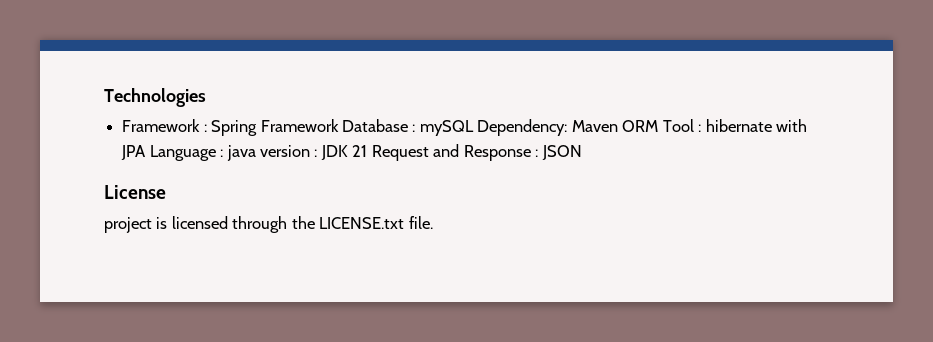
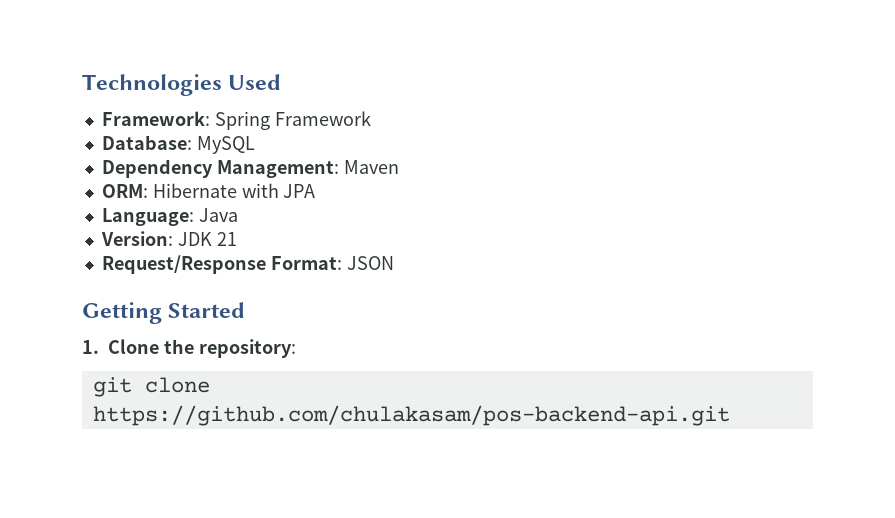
[122,119,207,132] // Framework : -> [228,74,282,90] [101,111,210,126] Used // Framework:
[341,119,808,136] [121,144,582,161] [104,185,166,199] [104,216,433,233] Database : mySQL Dependency: Maven ORM Tool : hibernate with JPA Language : java version : JDK 21 Request and Response : JSON // License // project is licensed through the LICENSE.txt file. -> [101,135,255,154] [101,159,399,178] [101,183,316,198] [101,208,238,226] [100,231,237,246] [101,255,394,274] [82,302,246,324] [82,339,296,358] [92,377,210,397] [92,405,730,426] // Database: MySQL // Dependency Management: Maven // ORM: Hibernate with JPA // Language: Java // Version: JDK 21 // Request/Response Format: JSON // Getting Started // 1. Clone the repository: // git clone https://github.com/chulakasam/pos-backend-api.git

